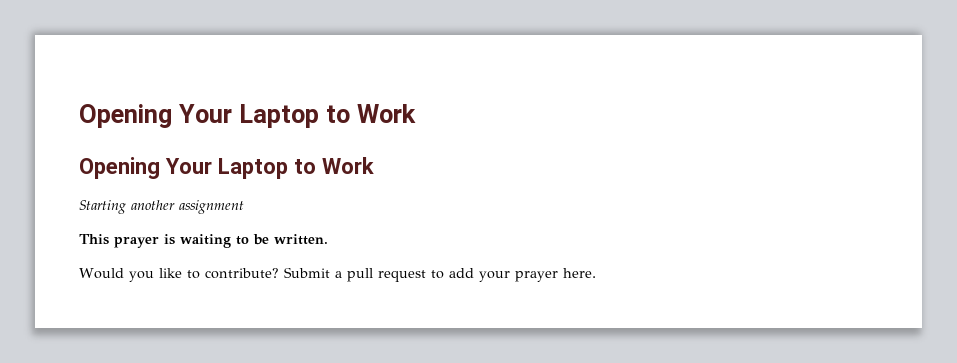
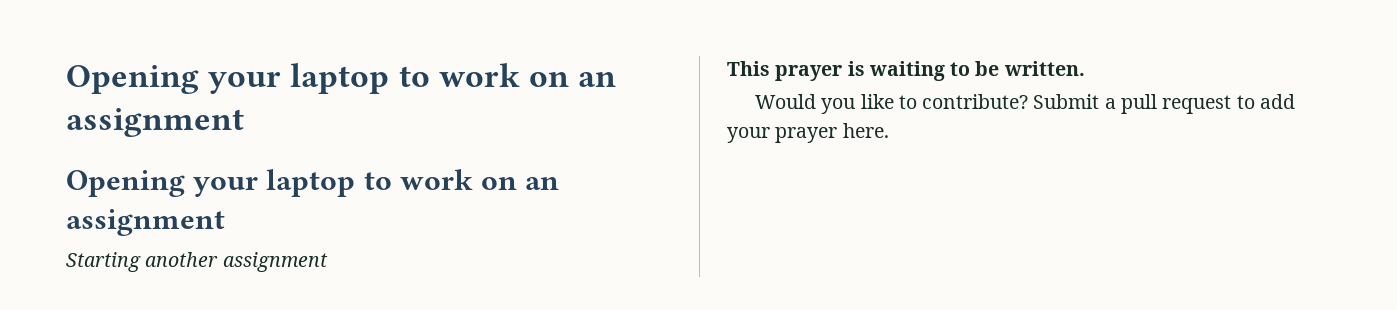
[79,104,416,128] [79,157,374,179] Opening Your Laptop to Work // Opening Your Laptop to Work -> [66,63,617,94] [66,108,244,137] [66,169,560,197] [66,209,225,236] Opening your laptop to work on an assignment // Opening your laptop to work on an assignment

